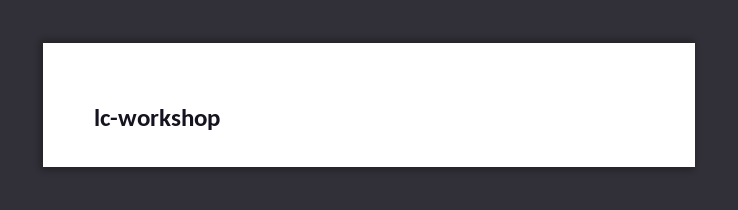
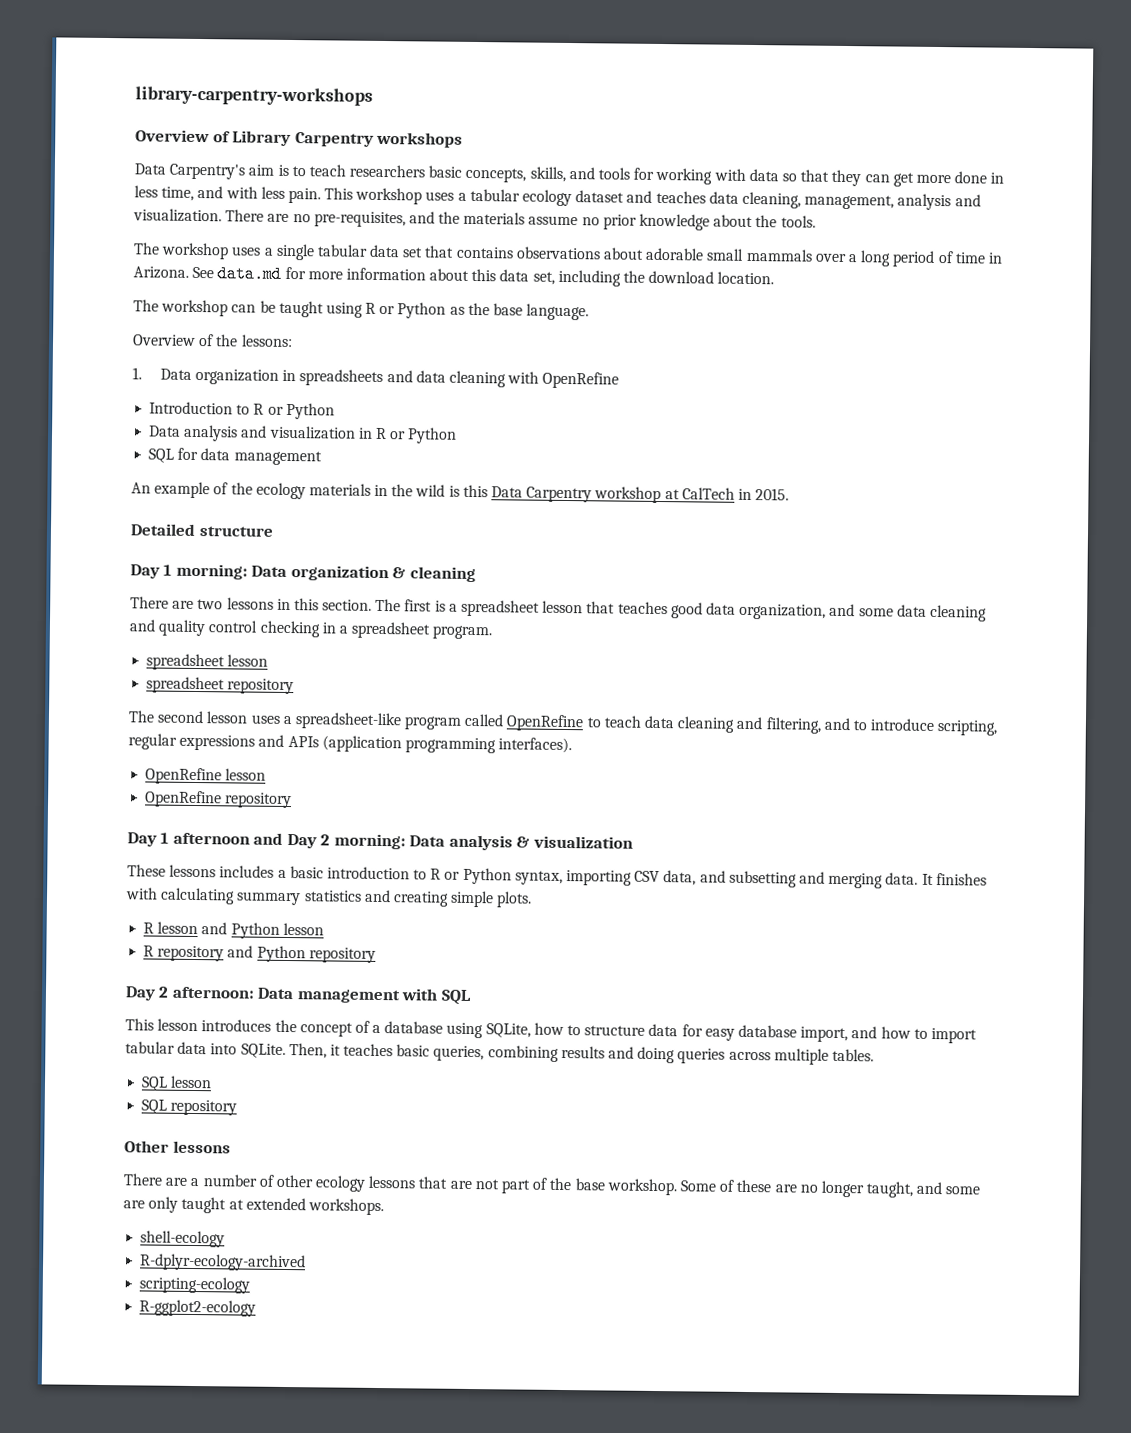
[94,109,220,130] lc-workshop -> [135,86,373,106] [135,129,464,148] [134,163,1005,187] [134,185,981,211] [133,208,816,231] [133,242,1003,267] [133,265,775,287] [133,299,590,321] [132,334,293,348] [132,367,620,389] [149,401,335,420] [149,424,458,444] [148,447,322,466] [131,481,790,504] [130,523,274,537] [130,563,476,583] [130,596,987,622] [129,619,493,640] [146,653,269,671] [146,676,295,695] [128,710,998,736] [128,733,573,754] [145,767,267,785] [145,790,293,809] [127,832,633,851] [127,864,987,889] [125,887,533,908] [143,921,324,939] [143,945,376,963] [125,986,472,1005] [125,1018,977,1044] [125,1041,874,1065] [141,1075,213,1091] [141,1099,238,1116] [124,1140,231,1154] [123,1173,981,1198] [123,1196,384,1216] [140,1230,226,1248] [139,1253,307,1272] [139,1276,251,1294] [139,1299,257,1317] library-carpentry-workshops // Overview of Library Carpentry workshops // Data Carpentry's aim is to teach researchers basic concepts, skills, and tools for working with data so that they can get more done in less time, and with less pain. This workshop uses a tabular ecology dataset and teaches data cleaning, management, analysis and visualization. There are no pre-requisites, and the materials assume no prior knowledge about the tools. // The workshop uses a single tabular data set that contains observations about adorable small mammals over a long period of time in Arizona. See data.md for more information about this data set, including the download location. // The workshop can be taught using R or Python as the base language. // Overview of the lessons: // 1. Data organization in spreadsheets and data cleaning with OpenRefine // Introduction to R or Python // Data analysis and visualization in R or Python // SQL for data management // An example of the ecology materials in the wild is this Data Carpentry workshop at CalTech in 2015. // Detailed structure // Day 1 morning: Data organization & cleaning // There are two lessons in this section. The first is a spreadsheet lesson that teaches good data organization, and some data cleaning and quality control checking in a spreadsheet program. // spreadsheet lesson // spreadsheet repository // The second lesson uses a spreadsheet-like program called OpenRefine to teach data cleaning and filtering, and to introduce scripting, regular expressions and APIs (application programming interfaces). // OpenRefine lesson // OpenRefine repository // Day 1 afternoon and Day 2 morning: Data analysis & visualization // These lessons includes a basic introduction to R or Python syntax, importing CSV data, and subsetting and merging data. It finishes with calculating summary statistics and creating simple plots. // R lesson and Python lesson // R repository and Python repository // Day 2 afternoon: Data management with SQL // This lesson introduces the concept of a database using SQLite, how to structure data for easy database import, and how to import tabular data into SQLite. Then, it teaches basic queries, combining results and doing queries across multiple tables. // SQL lesson // SQL repository // Other lessons // There are a number of other ecology lessons that are not part of the base workshop. Some of these are no longer taught, and some are only taught at extended workshops. // shell-ecology // R-dplyr-ecology-archived // scripting-ecology // R-ggplot2-ecology

